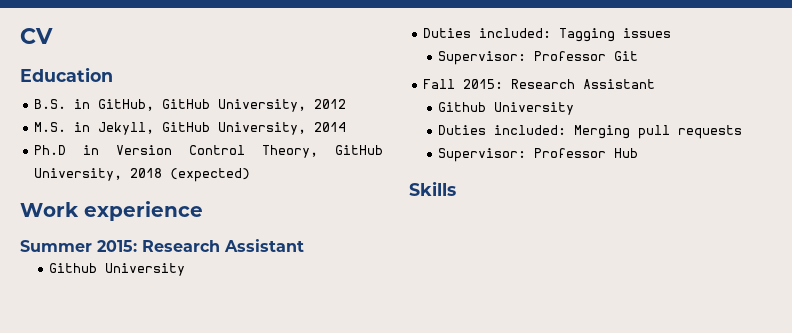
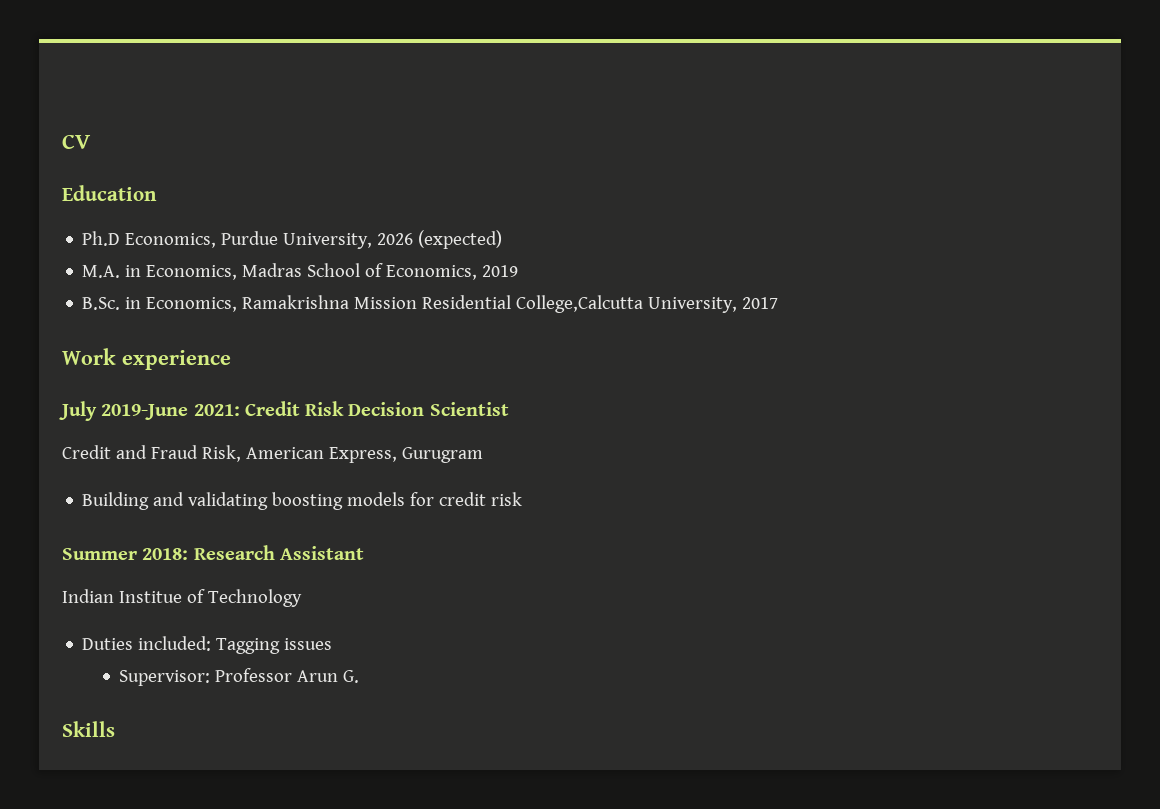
[34,99,347,112] [34,122,347,135] [34,145,383,158] [34,168,251,182] [20,201,203,221] B.S. in GitHub, GitHub University, 2012 // M.S. in Jekyll, GitHub University, 2014 // Ph.D in Version Control Theory, GitHub University, 2018 (expected) // Work experience -> [82,230,503,249] [82,263,519,280] [82,295,779,313] [62,348,231,370] [59,401,509,421] [62,445,483,463] [82,492,523,510] Ph.D Economics, Purdue University, 2026 (expected) // M.A. in Economics, Madras School of Economics, 2019 // B.Sc. in Economics, Ramakrishna Mission Residential College,Calcutta University, 2017 // Work experience // July 2019-June 2021: Credit Risk Decision Scientist // Credit and Fraud Risk, American Express, Gurugram // Building and validating boosting models for credit risk
[97,239,304,252] [49,263,186,276] 2015: Research Assistant // Github University -> [142,545,364,560] [62,589,302,607] 2018: Research Assistant // Indian Institue of Technology
[614,51,639,61] [423,79,656,89] [438,102,575,115] [438,125,743,139] [438,148,639,162] Git // Fall 2015: Research Assistant // Github University // Duties included: Merging pull requests // Supervisor: Professor Hub -> [297,670,360,683] Arun G.

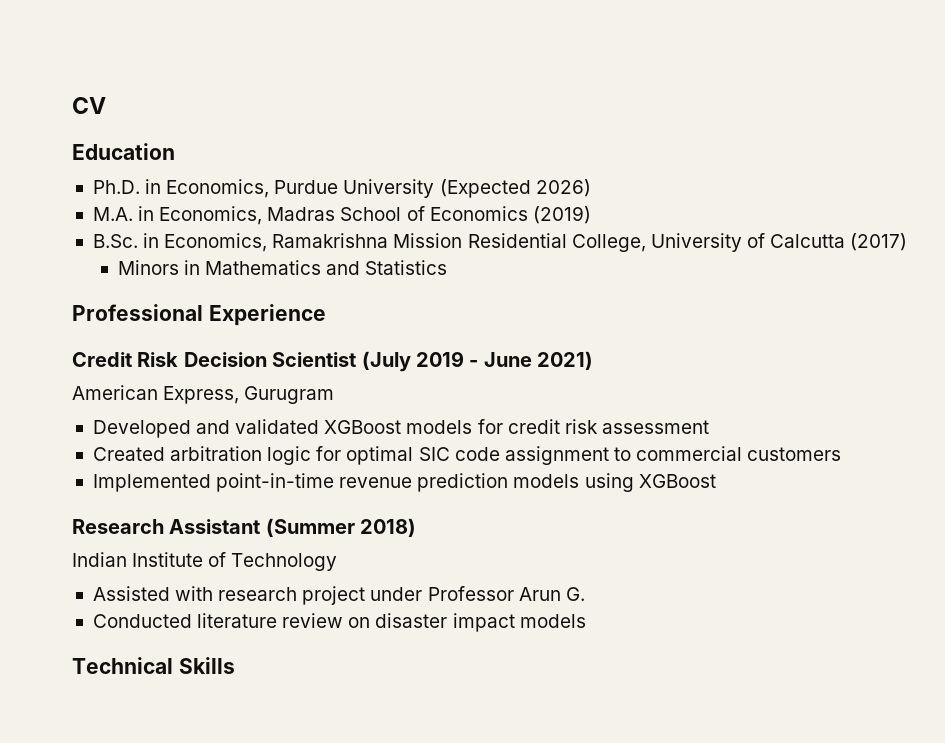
[82,230,503,249] Ph.D Economics, Purdue University, 2026 (expected) -> [92,179,591,198] Ph.D. in Economics, Purdue University (Expected 2026)
[386,265,519,280] Economics, 2019 -> [429,206,591,224] Economics (2019)
[516,295,779,313] [62,348,231,370] [59,401,240,421] College,Calcutta University, 2017 // Work experience // July 2019-June 2021: -> [571,233,908,252] [117,260,448,275] [72,304,326,326] College, University of Calcutta (2017) // Minors in Mathematics and Statistics // Professional Experience //
[62,445,241,462] // Credit and Fraud Risk, -> [361,351,594,372] (July 2019 - June 2021) //
[82,492,344,510] Building and validating boosting -> [92,419,402,438] Developed and validated XGBoost
[62,548,189,560] // Summer 2018: -> [601,420,709,434] [92,446,842,465] [92,473,716,492] assessment // Created arbitration logic for optimal SIC code assignment to commercial customers // Implemented point-in-time revenue prediction models using XGBoost //
(364, 553) none -> [265,518,417,537] (Summer 2018)
[118,591,182,603] Institue -> [132,552,204,567] Institute
[82,636,333,654] [119,668,360,686] Duties included: Tagging issues // Supervisor: Professor Arun G. // -> [92,586,585,605] [92,613,586,632] [72,657,173,674] Assisted with research project under Professor Arun G. // Conducted literature review on disaster impact models // Technical

